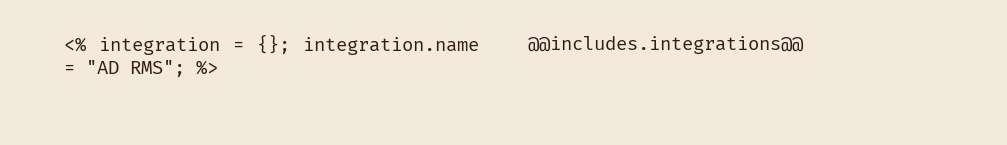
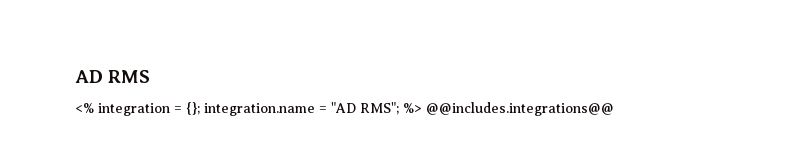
(64, 44) none -> [75,70,151,83] AD RMS //

